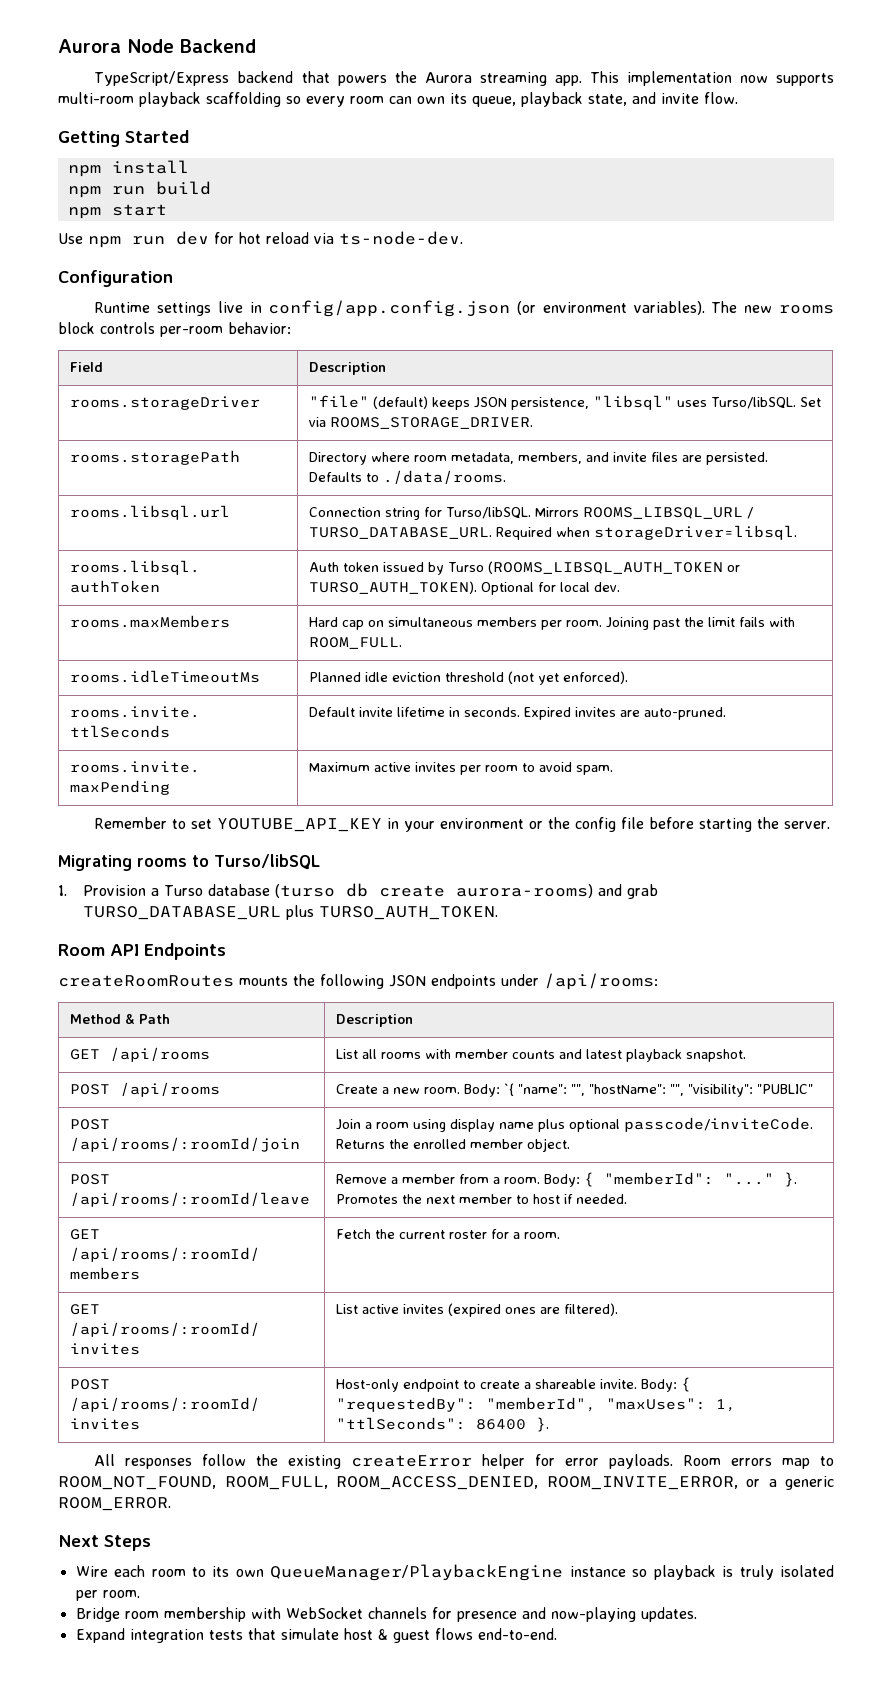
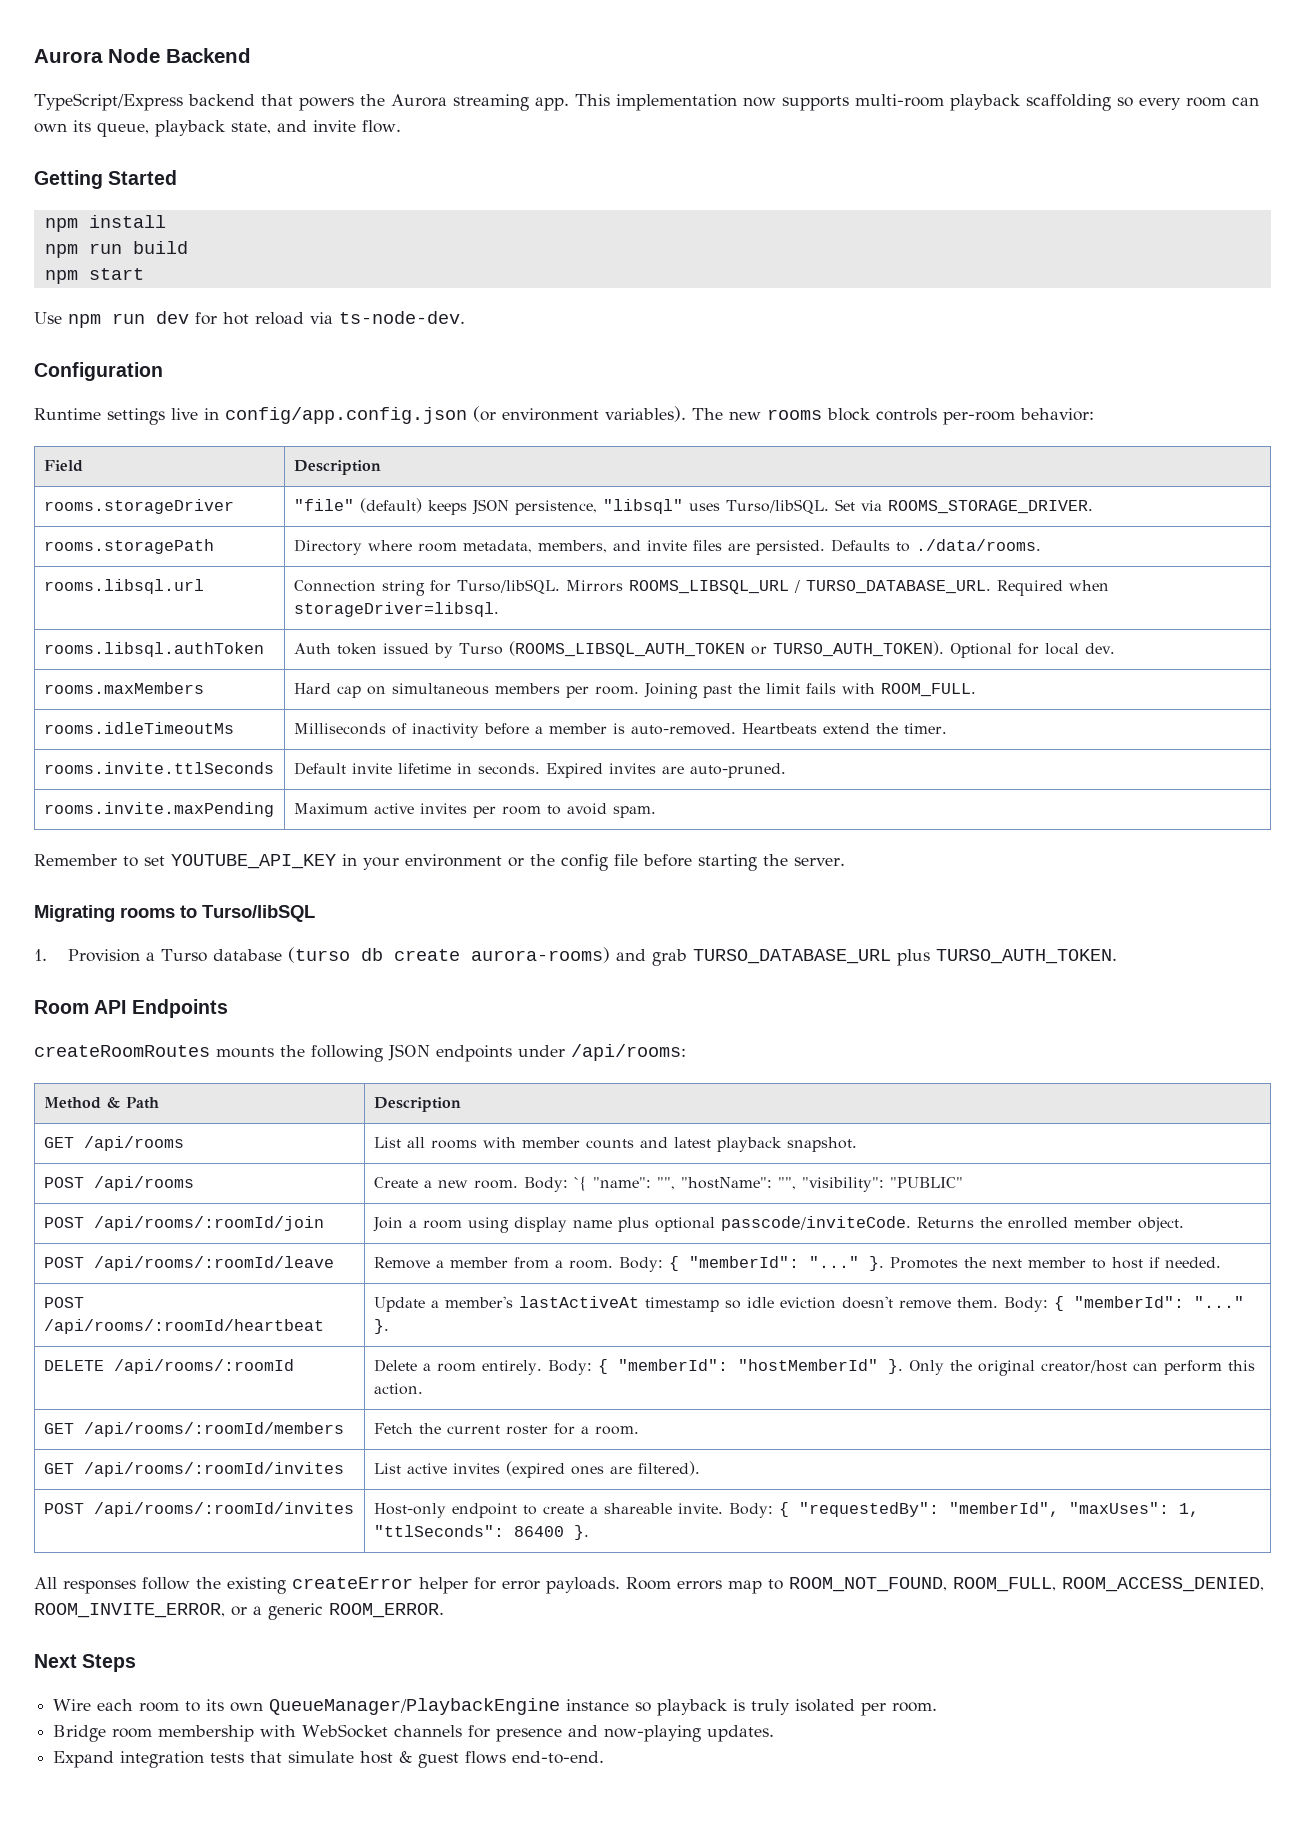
[308,671,628,685] Planned idle eviction threshold (not yet enforced). -> [294,723,948,738] Milliseconds of inactivity before a member is auto-removed. Heartbeats extend the timer.
(627, 1199) none -> [44,1297,85,1308] [44,1319,325,1334] [374,1296,1245,1312] [374,1319,390,1334] [44,1359,295,1374] [374,1359,1256,1376] [374,1383,424,1395] // POST /api/rooms/:roomId/heartbeat | Update a member's lastActiveAt timestamp so idle eviction doesn't remove them. Body: { "memberId": "..." }. // DELETE /api/rooms/:roomId | Delete a room entirely. Body: { "memberId": "hostMemberId" }. Only the original creator/host can perform this action.

